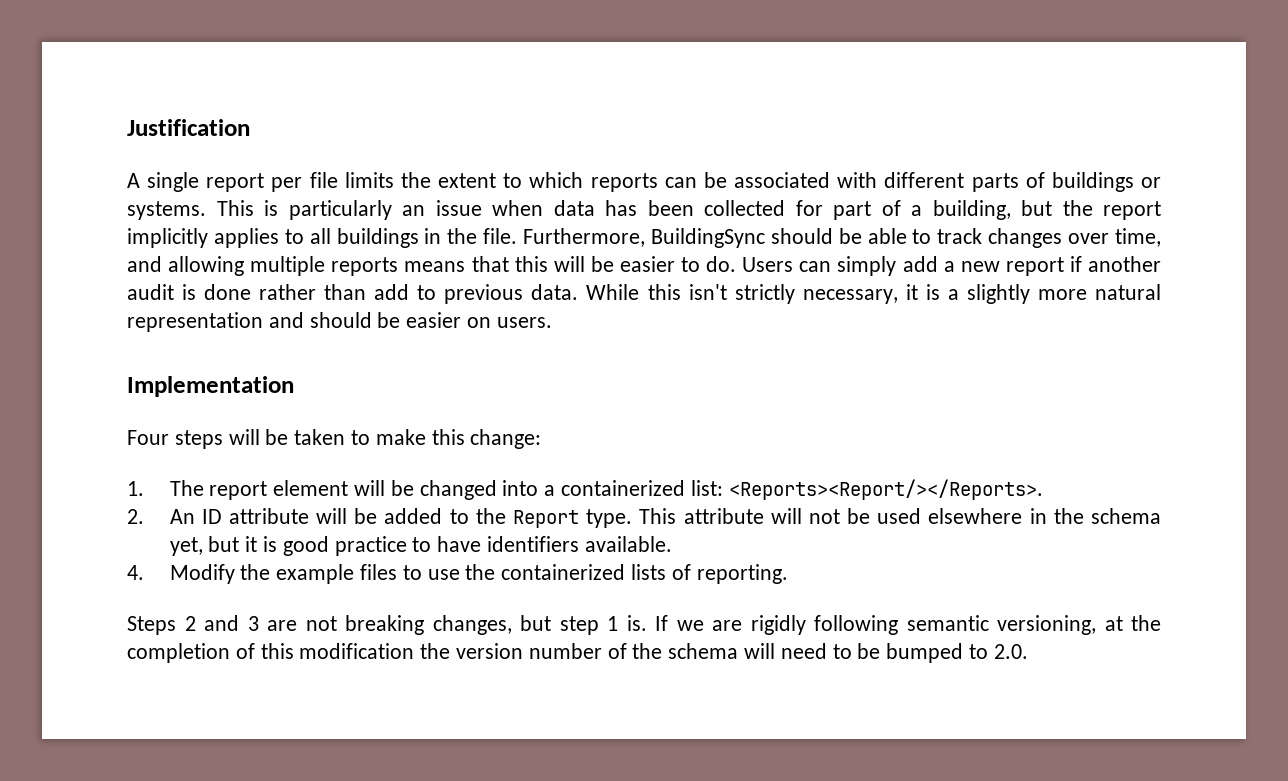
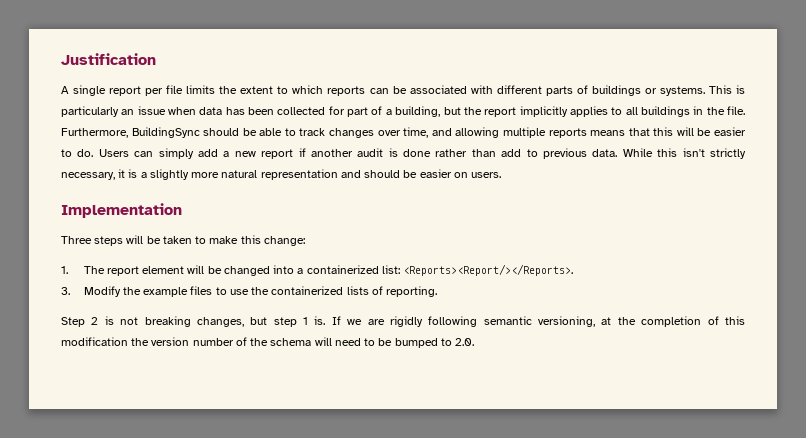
[127,430,169,445] Four -> [61,236,92,244] Three
[127,508,1161,528] [169,536,672,556] [127,565,144,580] 2. An ID attribute will be added to the Report type. This attribute will not be used elsewhere in the schema yet, but it is good practice to have identifiers available. // 4. -> [61,287,70,295] 3.
[127,615,297,635] Steps 2 and 3 are -> [61,316,114,327] Step 2 is

